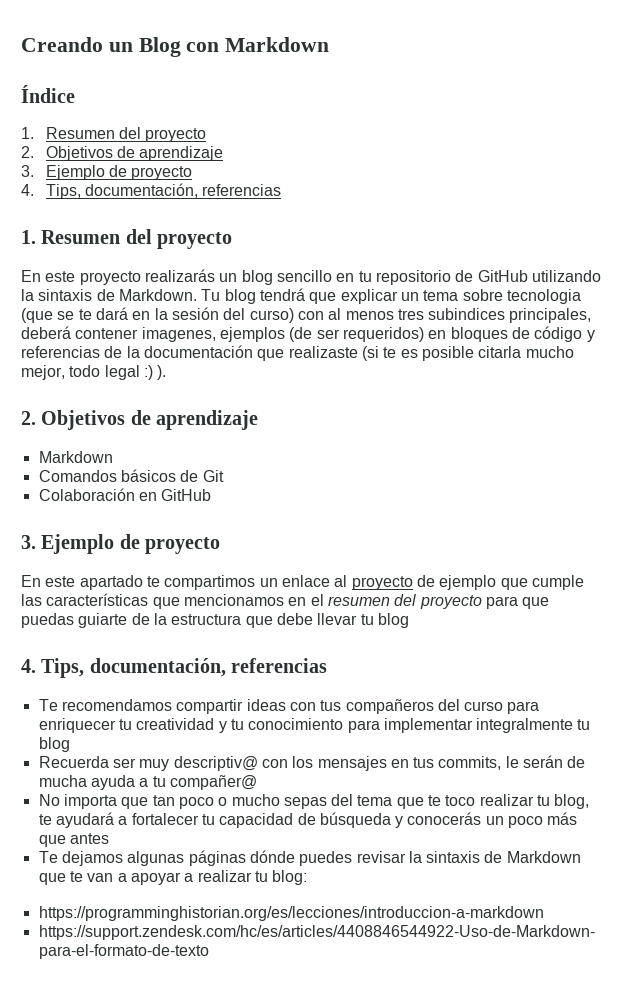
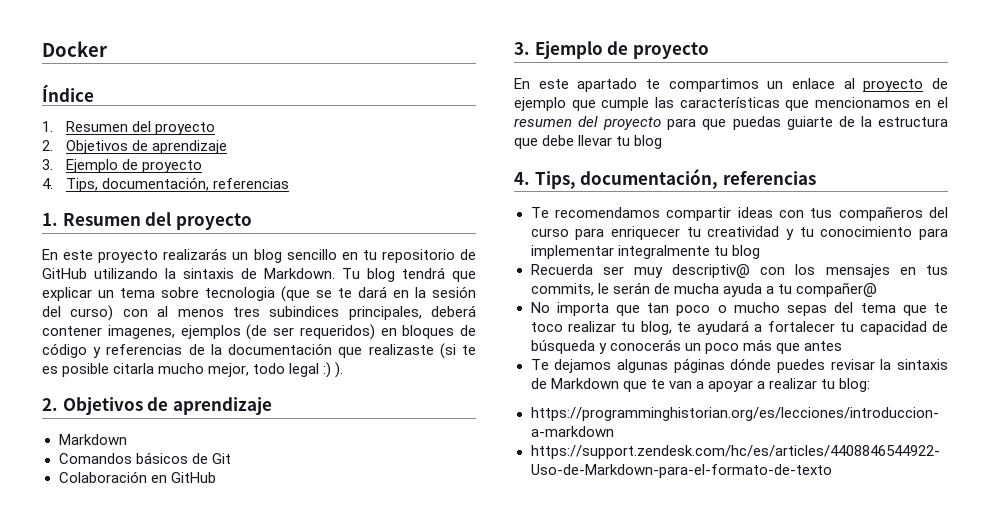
[21,37,330,57] Creando un Blog con Markdown -> [42,41,108,57] Docker

